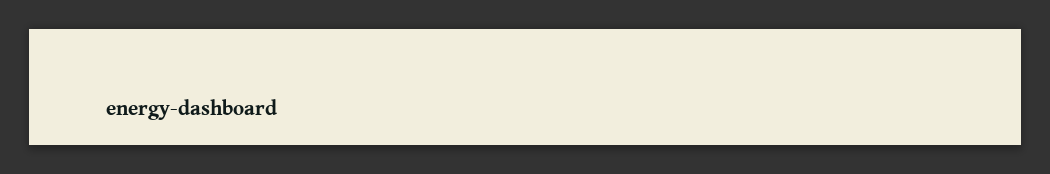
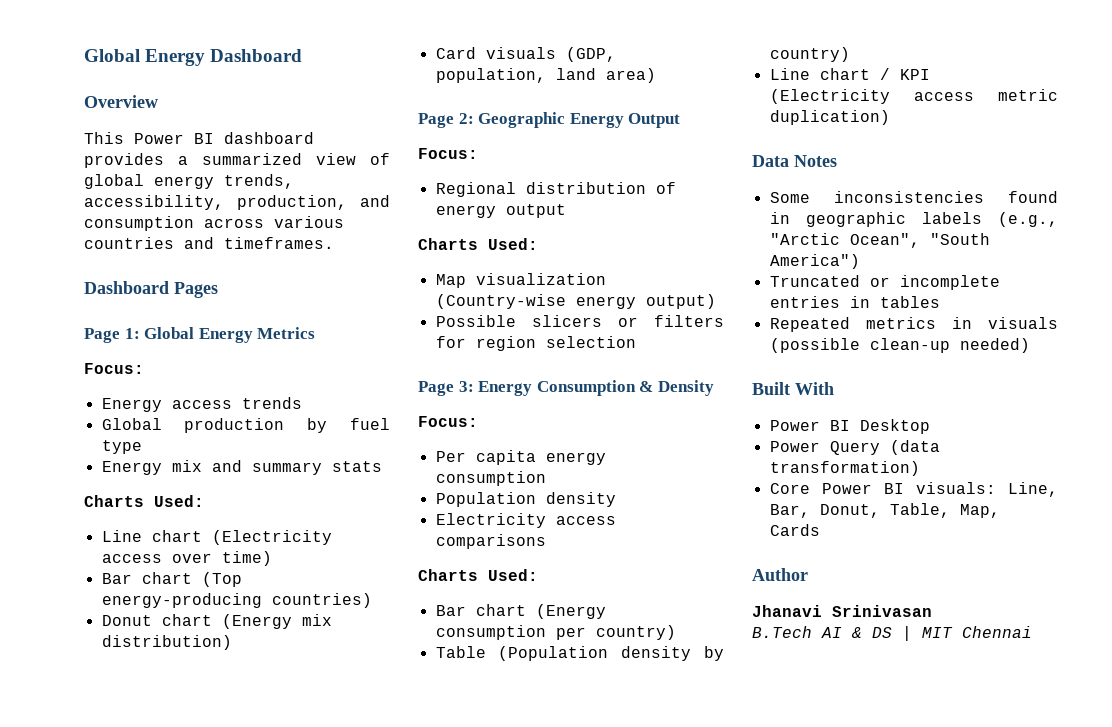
[106,99,277,120] energy-dashboard -> [84,49,303,66] [84,95,158,108] [84,132,314,144] [84,153,390,168] [84,174,294,189] [84,195,390,210] [84,216,344,231] [84,237,334,249] [84,281,218,298] [84,327,316,343] [84,363,144,374] [101,397,302,412] [101,418,390,433] [101,440,142,454] [101,460,382,475] [84,495,204,507] [101,530,332,545] [101,551,272,566] [101,572,242,587] [101,593,372,608] [101,614,332,629] [101,635,232,650] [435,47,616,62] [435,68,656,83] [418,112,681,128] [418,148,478,159] [435,182,676,197] [435,204,566,218] [418,238,538,250] [435,273,606,288] [435,294,716,309] [435,315,724,327] [435,336,636,351] [418,380,714,396] [418,416,478,427] [435,450,606,465] [435,471,546,486] [435,492,616,507] [435,513,616,528] [435,534,546,549] [418,569,538,581] [435,604,606,619] [435,625,676,640] [435,646,724,661] [769,47,850,62] [769,68,930,80] [769,89,1058,104] [769,110,890,125] [752,155,837,167] [769,191,1058,203] [769,212,1058,227] [769,233,990,248] [769,254,860,269] [769,275,1000,290] [769,296,940,308] [769,317,1058,332] [769,338,1030,353] [752,382,834,395] [769,419,930,434] [769,440,940,455] [769,461,920,476] [769,482,1058,497] [769,503,1000,518] [769,524,820,536] [752,568,808,581] [752,605,932,617] [752,626,1032,641] Global Energy Dashboard // Overview // This Power BI dashboard provides a summarized view of global energy trends, accessibility, production, and consumption across various countries and timeframes. // Dashboard Pages // Page 1: Global Energy Metrics // Focus: // Energy access trends // Global production by fuel type // Energy mix and summary stats // Charts Used: // Line chart (Electricity access over time) // Bar chart (Top energy-producing countries) // Donut chart (Energy mix distribution) // Card visuals (GDP, population, land area) // Page 2: Geographic Energy Output // Focus: // Regional distribution of energy output // Charts Used: // Map visualization (Country-wise energy output) // Possible slicers or filters for region selection // Page 3: Energy Consumption & Density // Focus: // Per capita energy consumption // Population density // Electricity access comparisons // Charts Used: // Bar chart (Energy consumption per country) // Table (Population density by country) // Line chart / KPI (Electricity access metric duplication) // Data Notes // Some inconsistencies found in geographic labels (e.g., "Arctic Ocean", "South America") // Truncated or incomplete entries in tables // Repeated metrics in visuals (possible clean-up needed) // Built With // Power BI Desktop // Power Query (data transformation) // Core Power BI visuals: Line, Bar, Donut, Table, Map, Cards // Author // Jhanavi Srinivasan // B.Tech AI & DS | MIT Chennai

